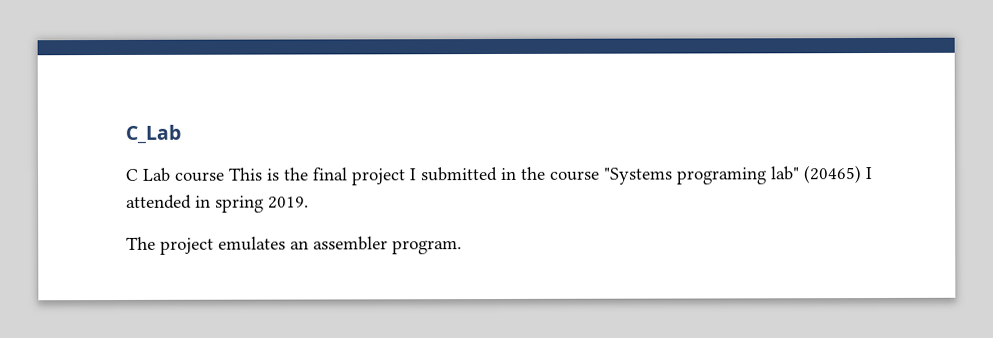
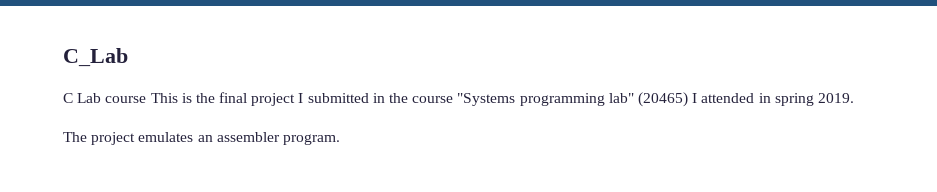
[676,167,767,185] programing -> [519,93,605,106] programming

